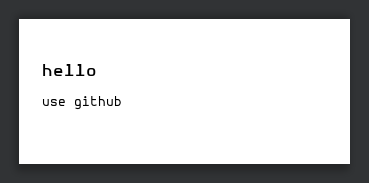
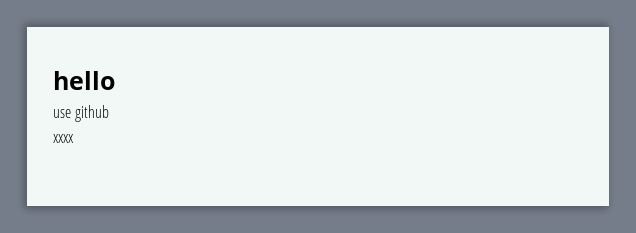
(122, 103) none -> [53,134,74,143] // xxxx

